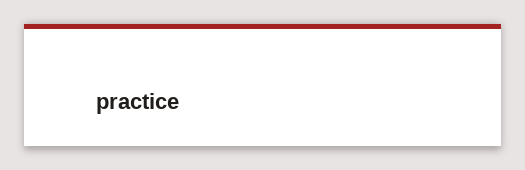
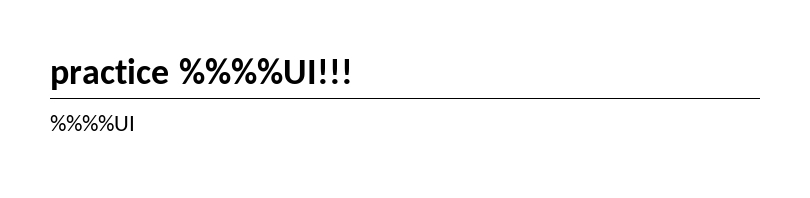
(179, 103) none -> [178,58,353,84] [50,115,135,131] %%%%UI!!! // %%%%UI

